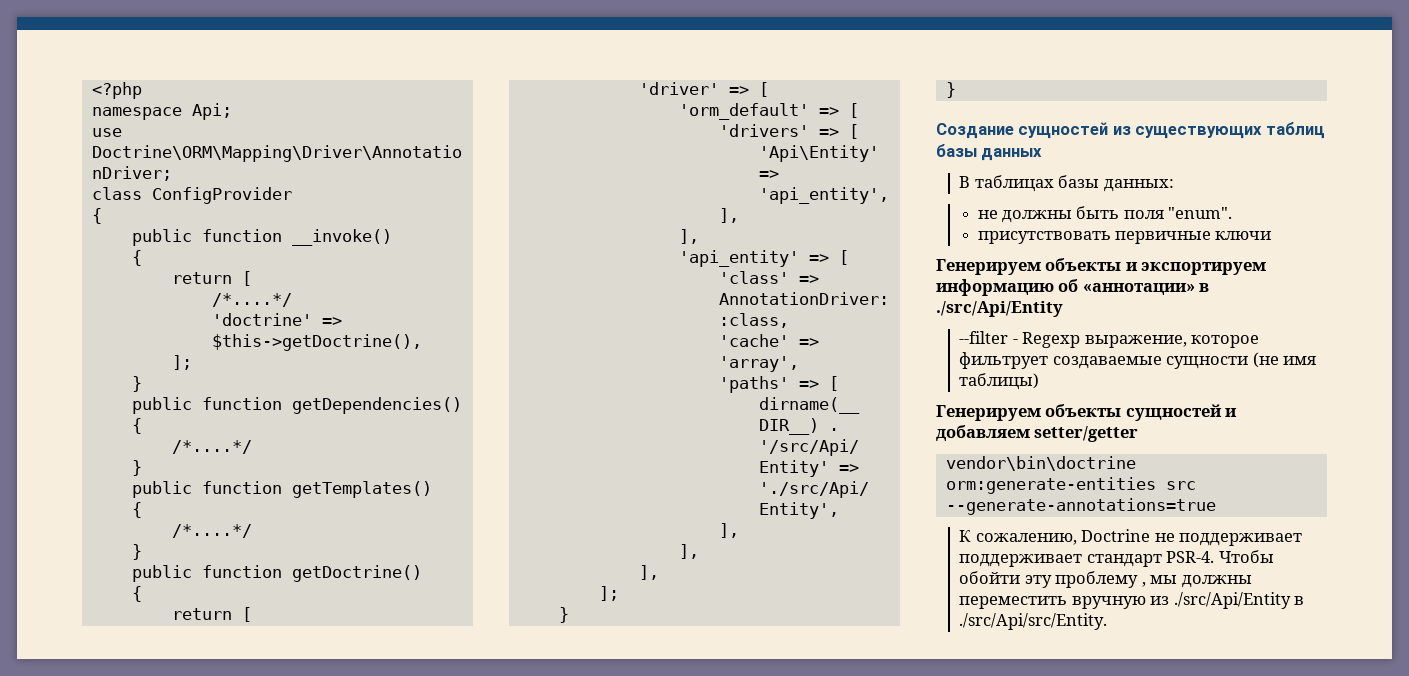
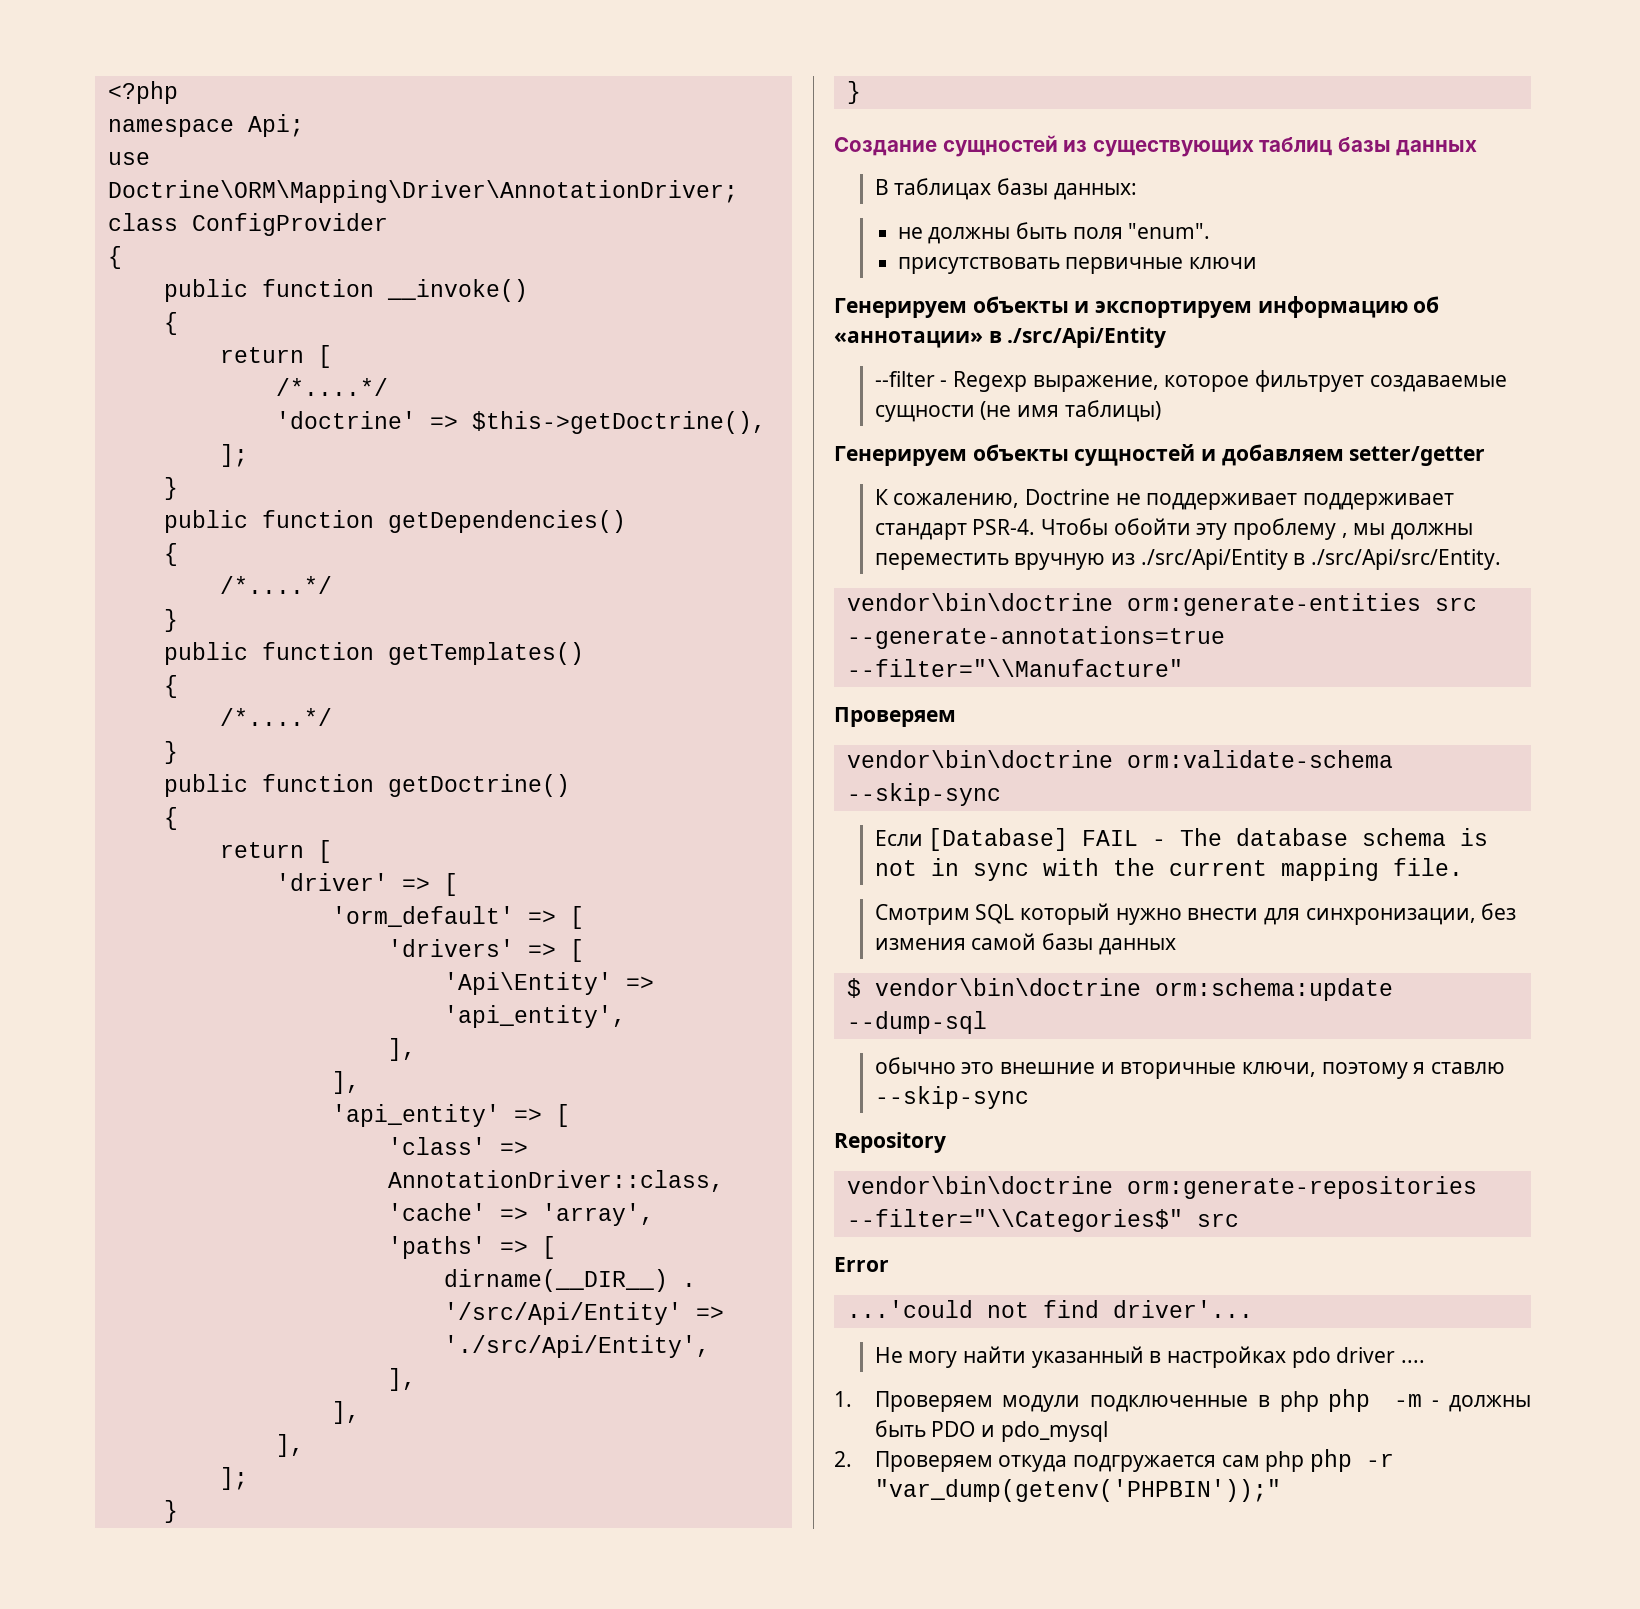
[945,456,1136,471] [945,477,1196,494] [945,498,1216,515] // vendor\bin\doctrine orm:generate-entities src --generate-annotations=true -> (1486, 456) none
(1108, 621) none -> [846,593,1477,616] [846,626,1225,649] [846,659,1183,677] [834,707,956,727] [846,750,1393,768] [846,783,1001,806] [874,828,1489,851] [874,858,1463,881] [874,903,1517,925] [874,933,1176,955] [846,978,1393,1001] [846,1011,987,1034] [874,1057,1505,1079] [874,1086,1029,1109] [834,1132,946,1153] [846,1176,1477,1199] [846,1209,1239,1232] [834,1257,889,1272] [846,1300,1253,1318] [874,1346,1425,1368] [834,1389,1531,1412] [874,1420,1108,1442] [834,1449,1394,1472] [874,1479,1281,1502] // vendor\bin\doctrine orm:generate-entities src --generate-annotations=true --filter="\\Manufacture" // Проверяем // vendor\bin\doctrine orm:validate-schema --skip-sync // Если [Database] FAIL - The database schema is not in sync with the current mapping file. // Смотрим SQL который нужно внести для синхронизации, без измения самой базы данных // $ vendor\bin\doctrine orm:schema:update --dump-sql // обычно это внешние и вторичные ключи, поэтому я ставлю --skip-sync // Repository // vendor\bin\doctrine orm:generate-repositories --filter="\\Categories$" src // Error // ...'could not find driver'... // Не могу найти указанный в настройках pdo driver .... // 1. Проверяем модули подключенные в php php -m - должны быть PDO и pdo_mysql // 2. Проверяем откуда подгружается сам php php -r "var_dump(getenv('PHPBIN'));"

